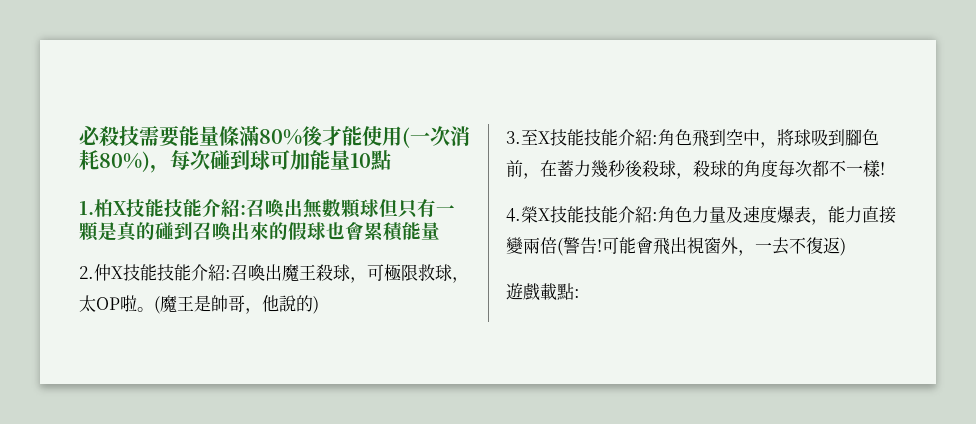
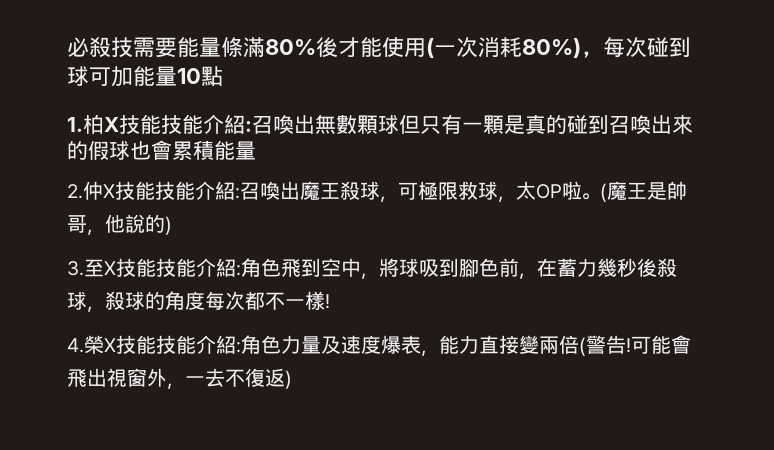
[506,283,580,301] // 遊戲載點: -> (292, 379) none

